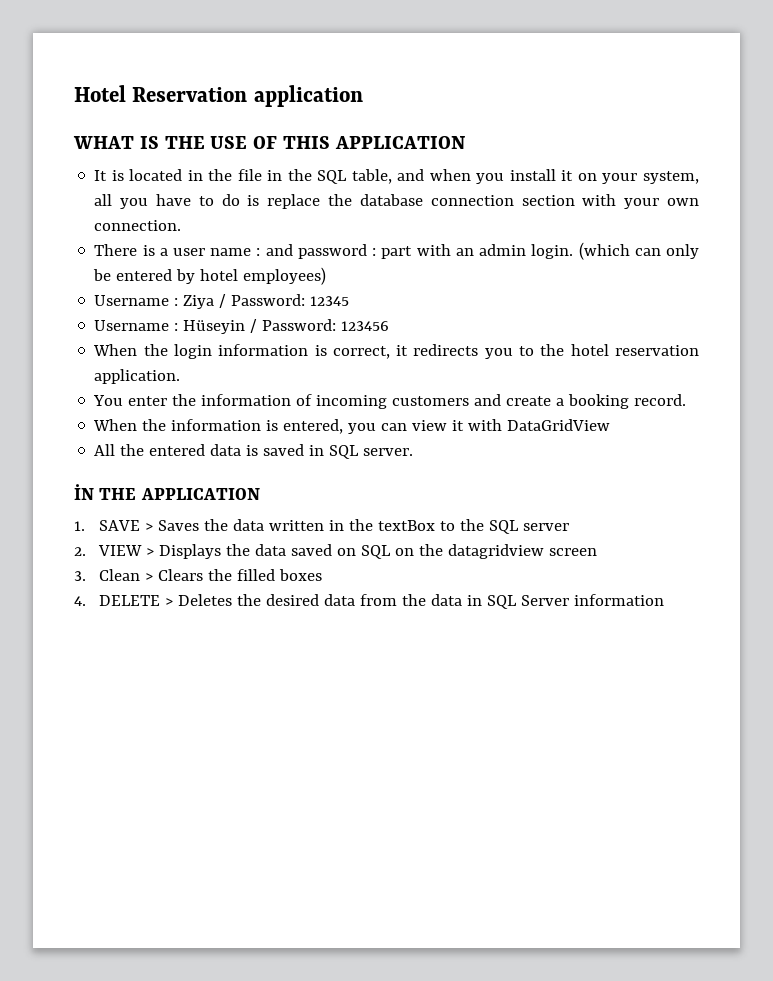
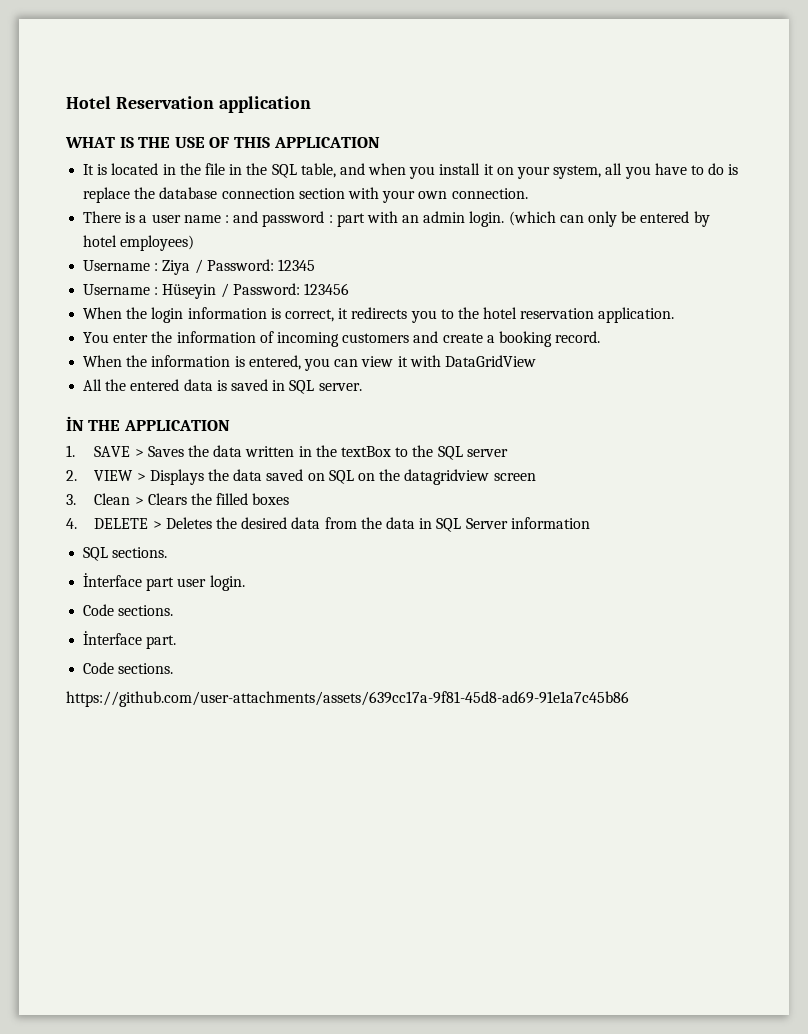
(665, 600) none -> [83,547,168,561] [83,573,245,591] [83,604,174,616] [83,631,177,649] [83,662,174,674] [66,691,629,707] // SQL sections. // İnterface part user login. // Code sections. // İnterface part. // Code sections. // https://github.com/user-attachments/assets/639cc17a-9f81-45d8-ad69-91e1a7c45b86

